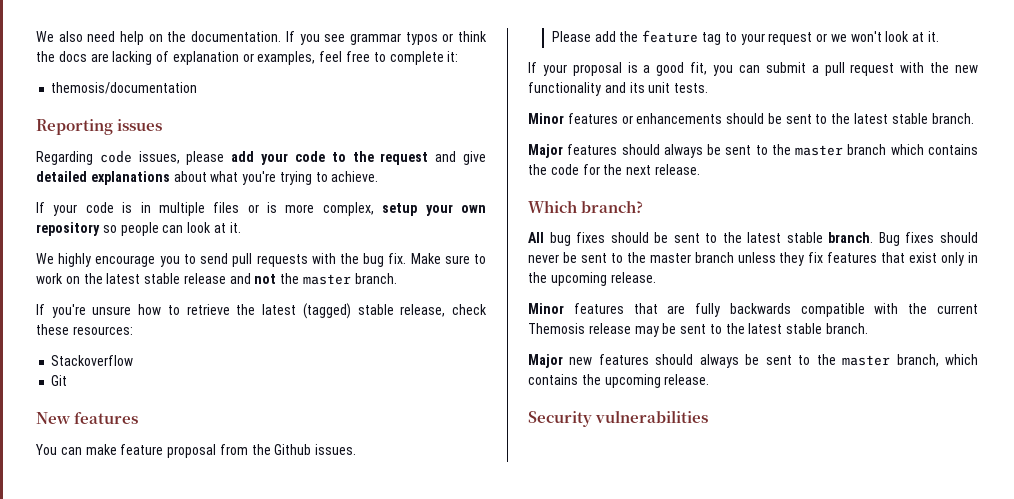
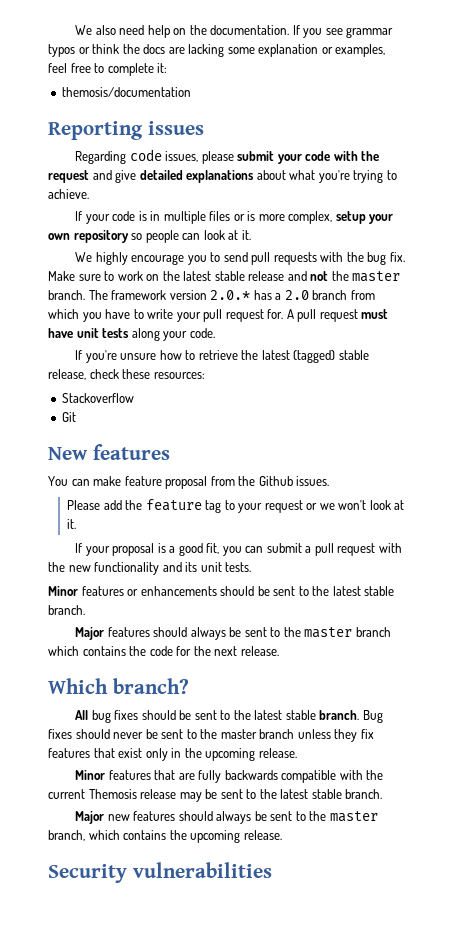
[156,51,170,62] of -> [227,47,255,54] some
[231,151,346,165] add your code to -> [237,151,358,164] submit your code with
(397, 278) none -> [88,290,375,300] [48,309,389,322] [48,328,215,341] The framework version 2.0.* has a 2.0 branch from which you have to write your pull request for. A pull request must have unit tests along your code.

